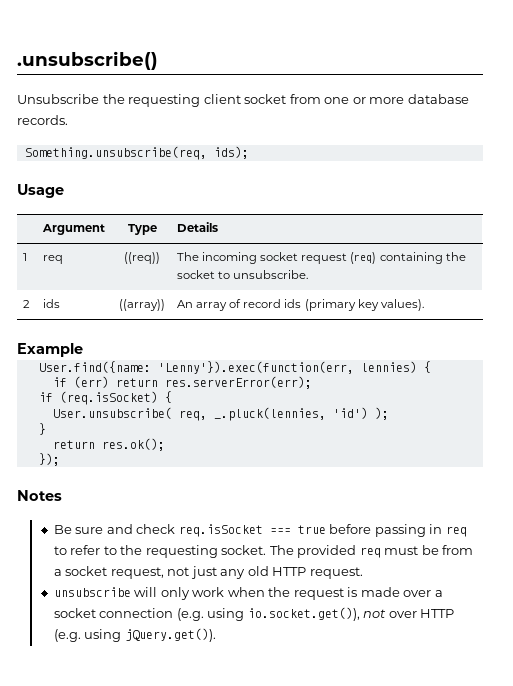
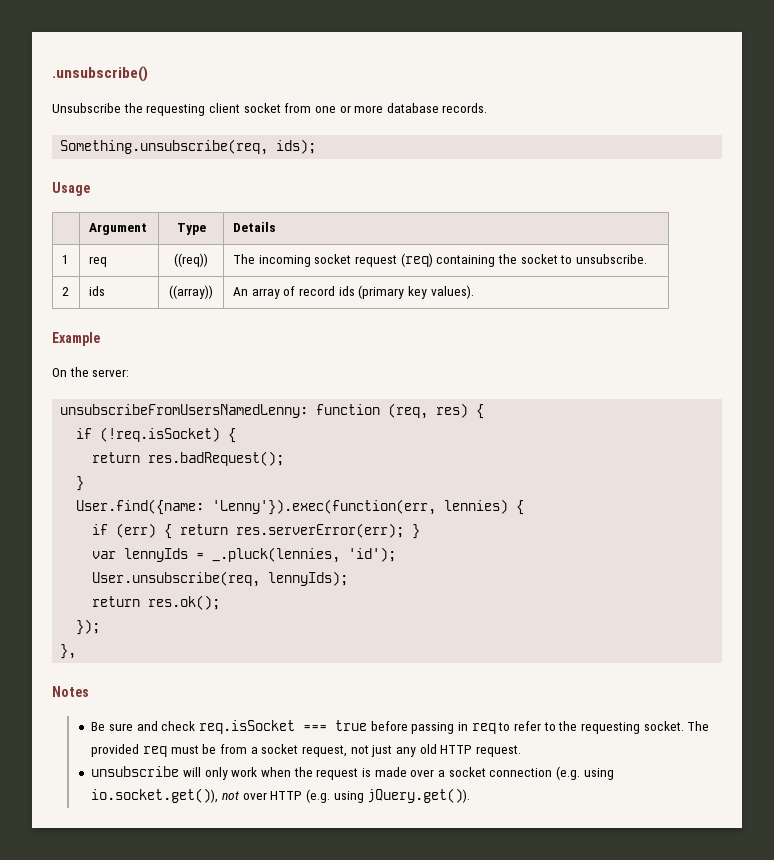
(83, 350) none -> [52,367,130,377] [60,403,485,419] [76,427,237,443] [92,451,285,466] [76,476,85,491] // On the server: // unsubscribeFromUsersNamedLenny: function (req, res) { // if (!req.isSocket) { // return res.badRequest(); // }
(109, 382) none -> [164,524,173,539] {
[38,391,172,405] [52,407,389,421] [38,423,46,435] // if (req.isSocket) { // User.unsubscribe( req, _.pluck(lennies, 'id') ); // } -> [412,524,421,539] [92,547,397,563] [92,571,349,587] } // var lennyIds = _.pluck(lennies, 'id'); // User.unsubscribe(req, lennyIds);
(60, 459) none -> [60,644,77,659] // },

